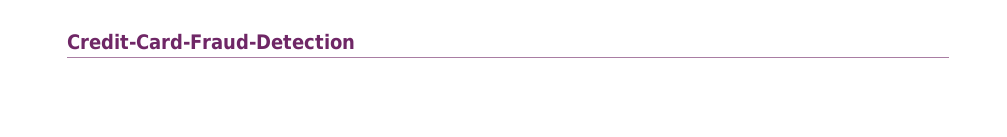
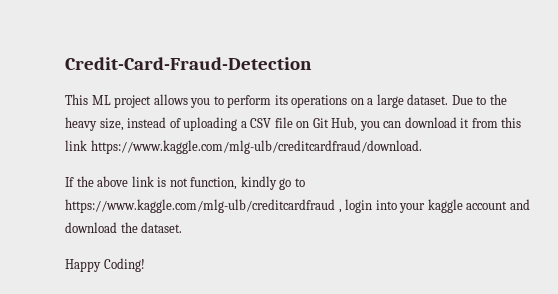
(355, 41) none -> [65,94,507,108] [65,117,522,131] [65,140,422,154] [65,176,305,190] [65,199,530,213] [65,222,183,233] [65,258,145,272] // This ML project allows you to perform its operations on a large dataset. Due to the heavy size, instead of uploading a CSV file on Git Hub, you can download it from this link https://www.kaggle.com/mlg-ulb/creditcardfraud/download. // If the above link is not function, kindly go to https://www.kaggle.com/mlg-ulb/creditcardfraud , login into your kaggle account and download the dataset. // Happy Coding!

